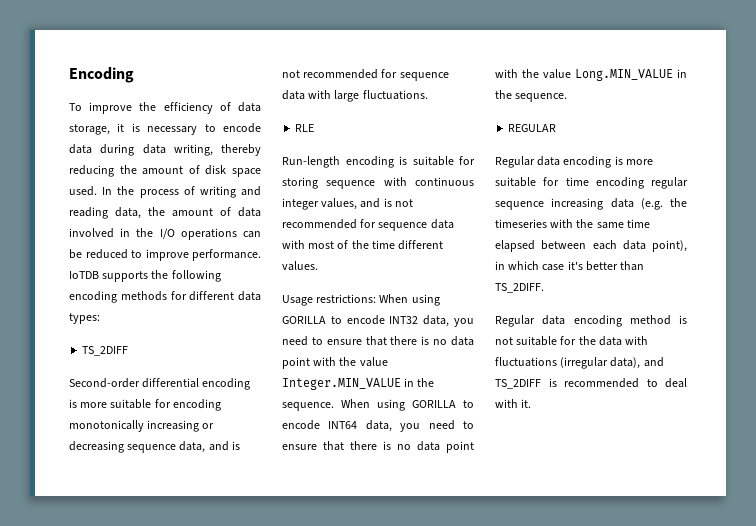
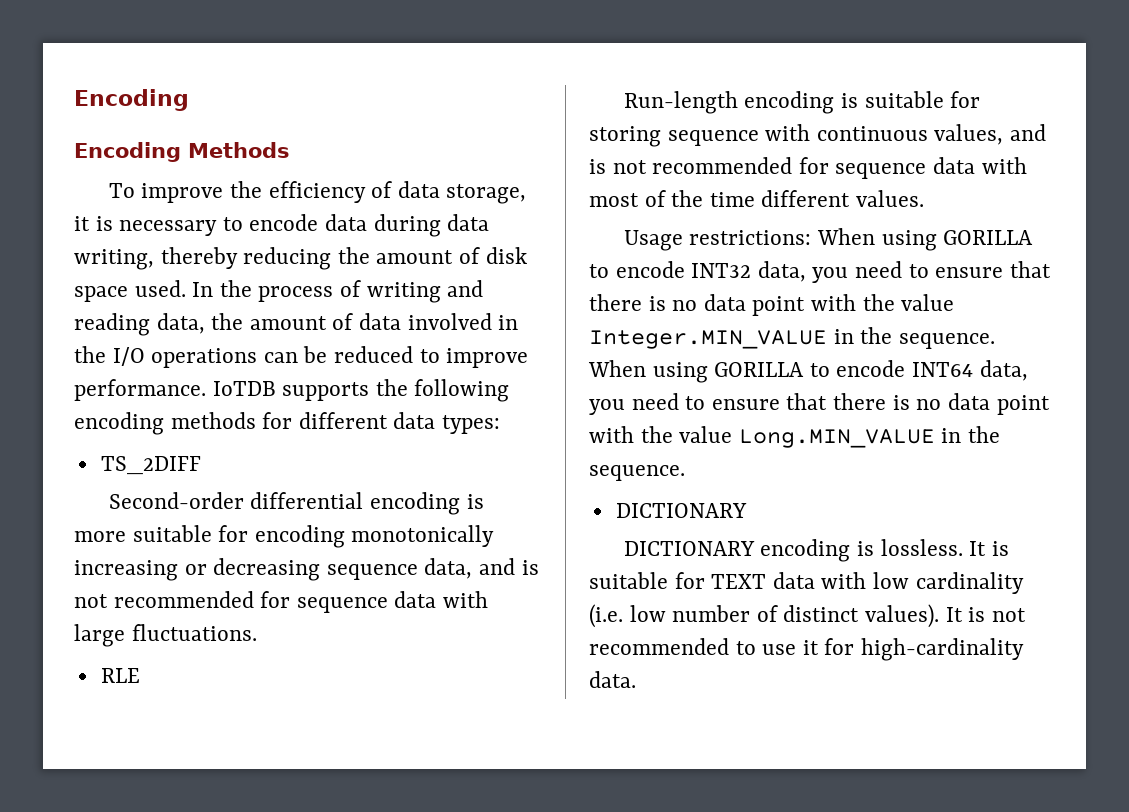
[69,67,134,83] Encoding -> [74,89,189,111] [74,142,290,162] Encoding // Encoding Methods
[282,198,319,210] integer -> (928, 133) none
[508,124,557,132] [495,156,653,168] [495,177,688,189] [495,198,687,210] [495,219,650,229] [495,240,687,252] [495,261,645,271] [495,283,544,293] [495,315,687,327] [495,336,649,346] [495,357,664,369] [495,378,687,389] [495,399,532,408] REGULAR // Regular data encoding is more suitable for time encoding regular sequence increasing data (e.g. the timeseries with the same time elapsed between each data point), in which case it's better than TS_2DIFF. // Regular data encoding method is not suitable for the data with fluctuations (irregular data), and TS_2DIFF is recommended to deal with it. -> [615,503,747,518] [623,539,1009,562] [589,572,1024,594] [589,604,1026,628] [589,638,1025,661] [589,671,636,688] DICTIONARY // DICTIONARY encoding is lossless. It is suitable for TEXT data with low cardinality (i.e. low number of distinct values). It is not recommended to use it for high-cardinality data.

